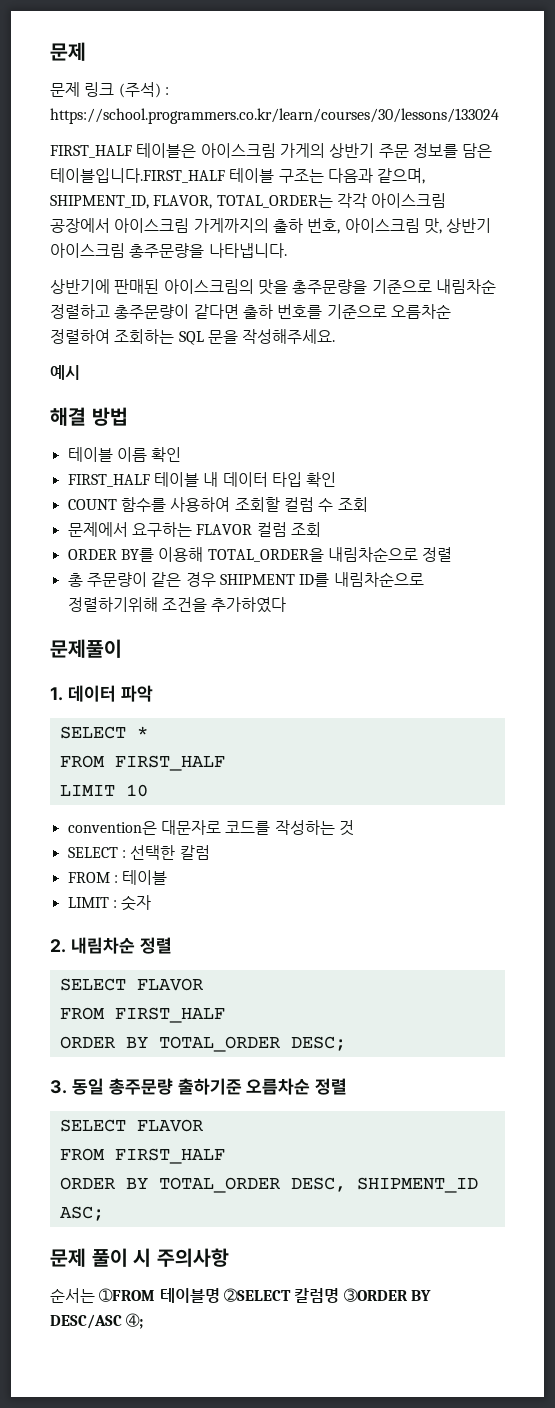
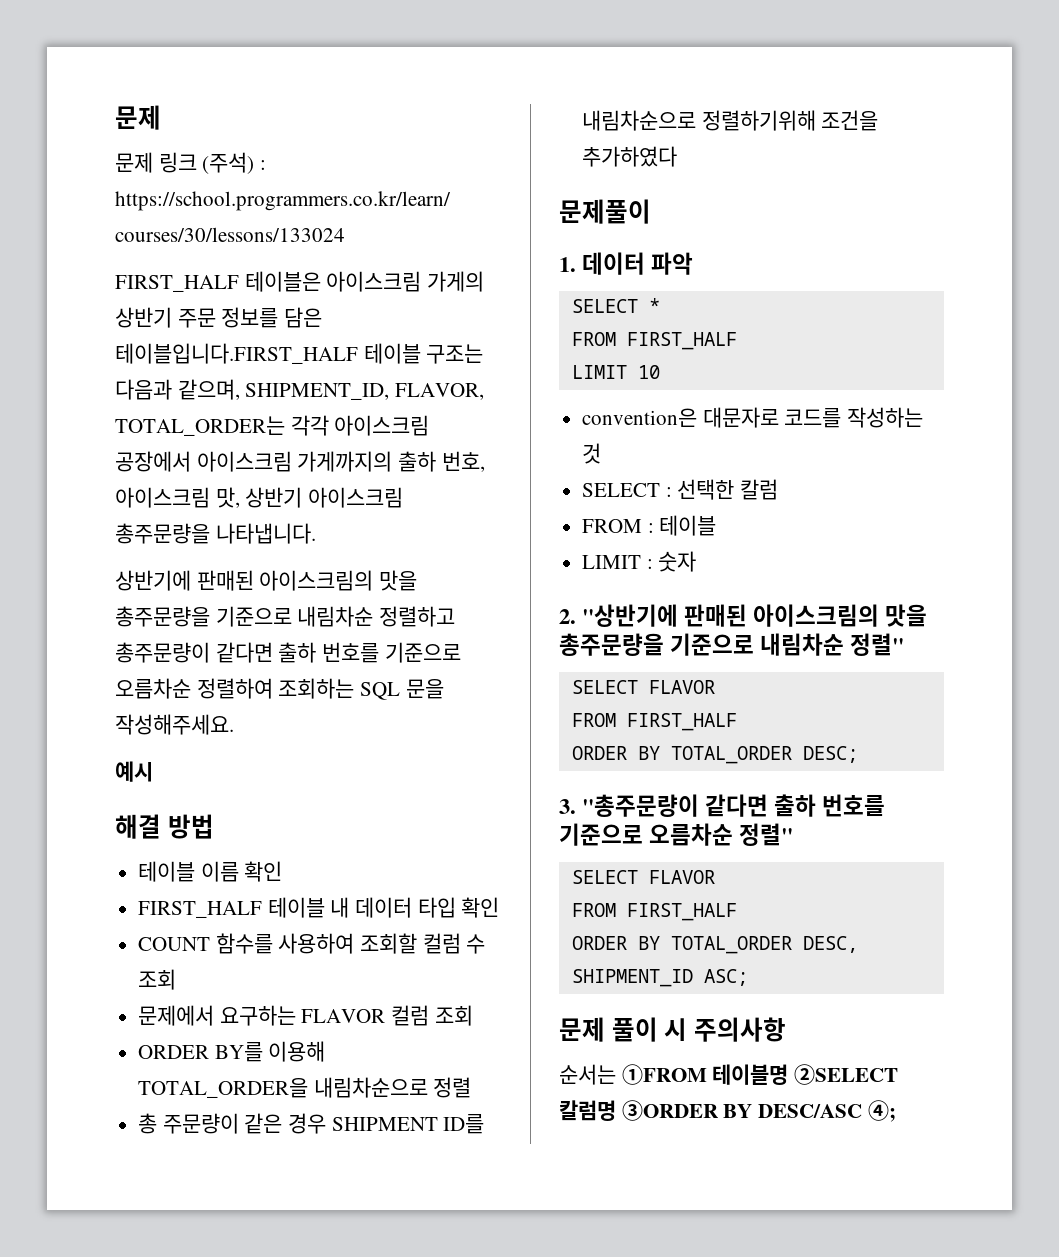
[70,937,172,954] 내림차순 정렬 -> [582,604,928,627] [559,633,905,656] "상반기에 판매된 아이스크림의 맛을 총주문량을 기준으로 내림차순 정렬"
[71,1078,348,1095] 동일 총주문량 출하기준 오름차순 정렬 -> [582,794,886,817] [559,823,794,846] "총주문량이 같다면 출하 번호를 기준으로 오름차순 정렬"

